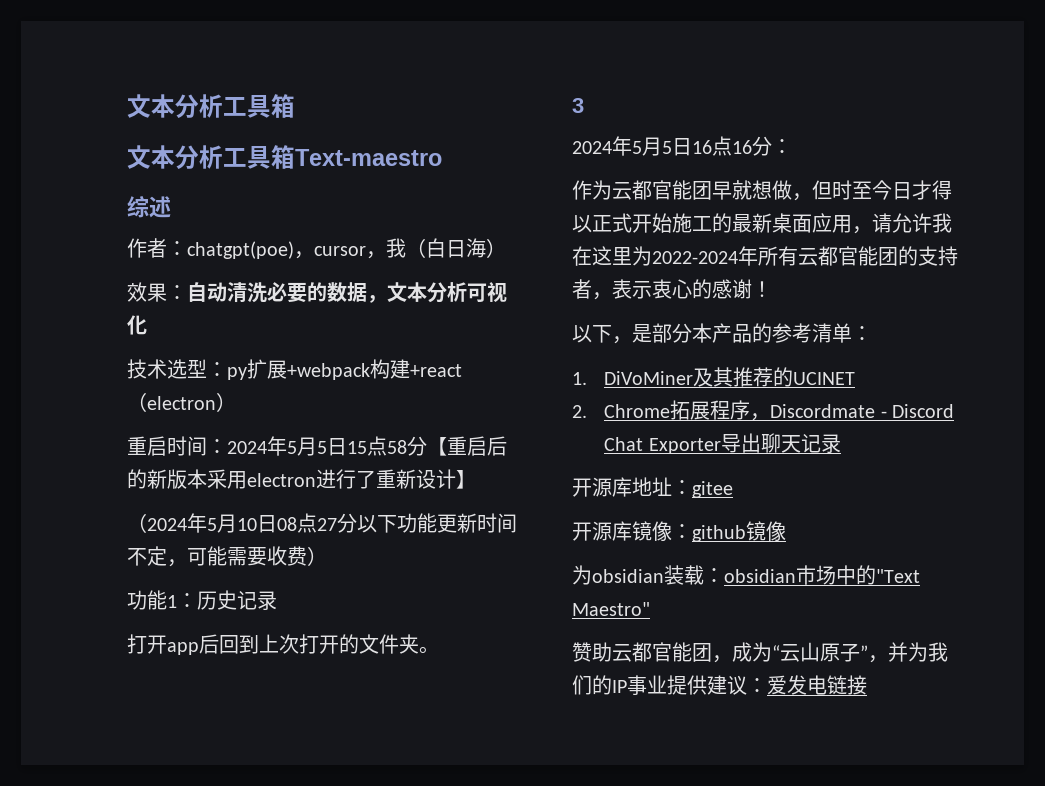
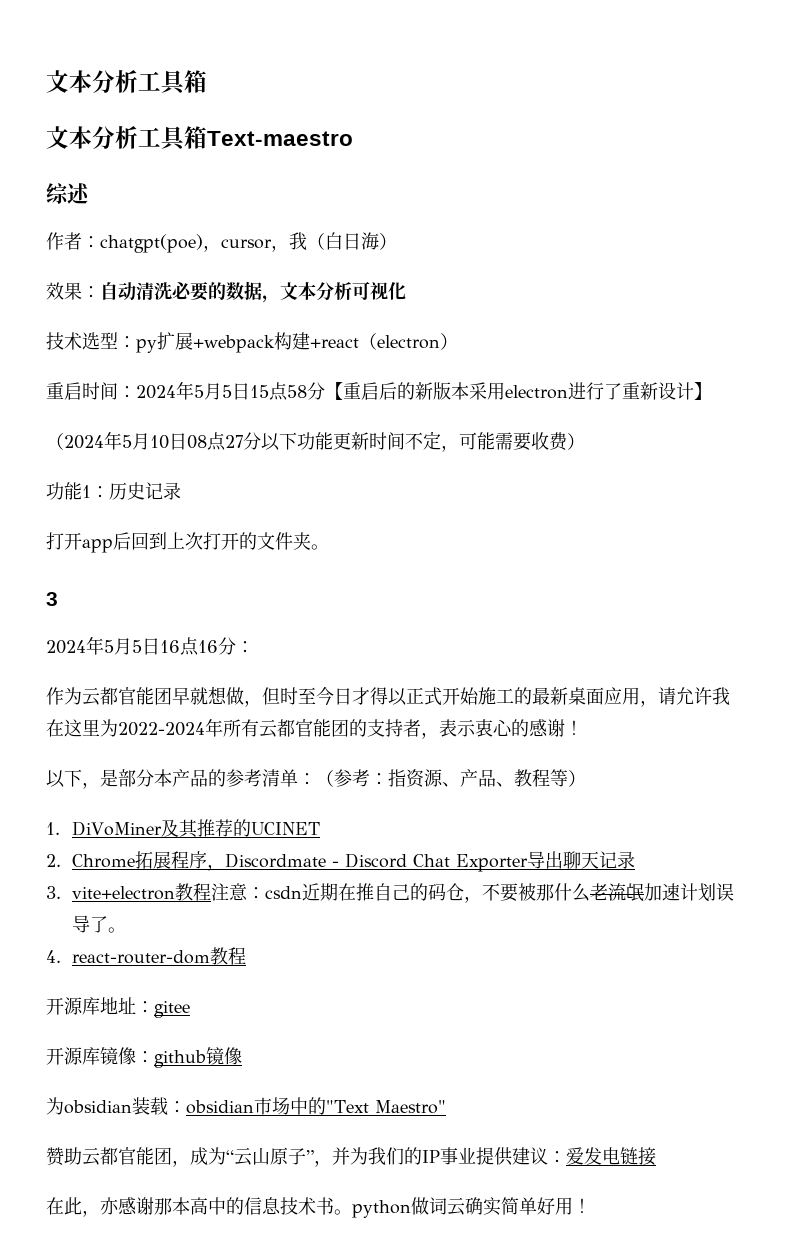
(872, 333) none -> [316,769,586,788] （参考：指资源、产品、教程等）
(841, 443) none -> [46,883,734,903] [71,915,126,933] [46,947,246,965] // 3. vite+electron教程注意：csdn近期在推自己的码仓，不要被那什么老流氓加速计划误导了。 // 4. react-router-dom教程
(867, 685) none -> [46,1197,591,1218] // 在此，亦感谢那本高中的信息技术书。python做词云确实简单好用！

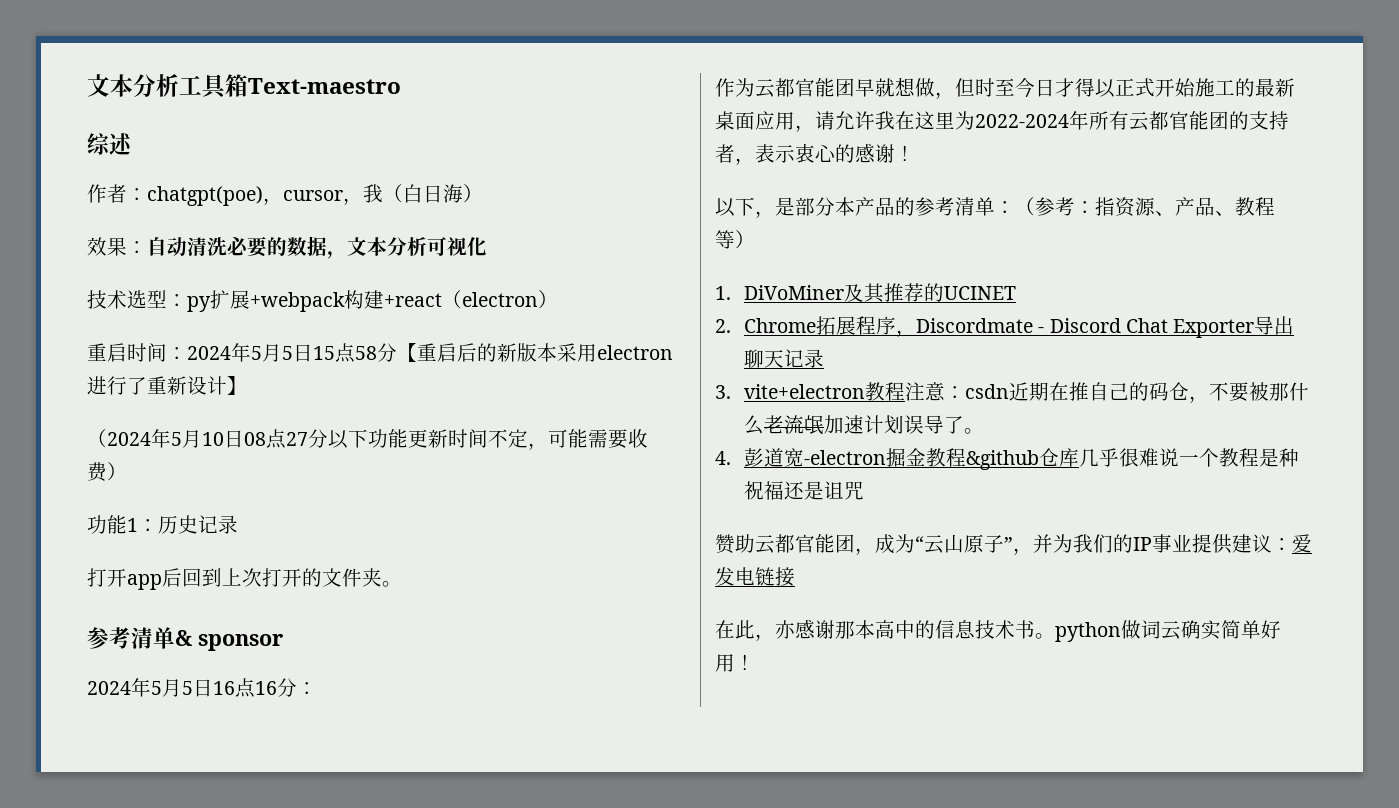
[46,70,207,95] [46,126,207,151] 文本分析工具箱 // 文本分析工具箱 -> [87,74,248,99] 文本分析工具箱
[46,592,58,606] 3 -> [87,627,283,651] 参考清单& sponsor
[71,947,246,965] [46,997,190,1018] [46,1047,242,1068] [46,1097,446,1115] react-router-dom教程 // 开源库地址：gitee // 开源库镜像：github镜像 // 为obsidian装载：obsidian市场中的"Text Maestro" -> [743,448,1299,470] [743,481,864,500] 彭道宽-electron掘金教程&github仓库几乎很难说一个教程是种祝福还是诅咒

